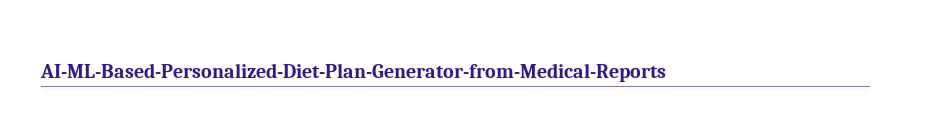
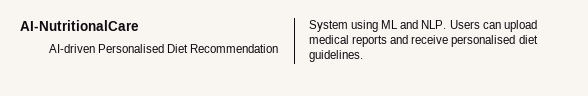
[40,63,666,82] AI-ML-Based-Personalized-Diet-Plan-Generator-from-Medical-Reports -> [20,20,139,31] [49,44,279,53] [309,20,537,32] [309,35,538,47] [309,50,363,62] AI-NutritionalCare // AI-driven Personalised Diet Recommendation System using ML and NLP. Users can upload medical reports and receive personalised diet guidelines.

